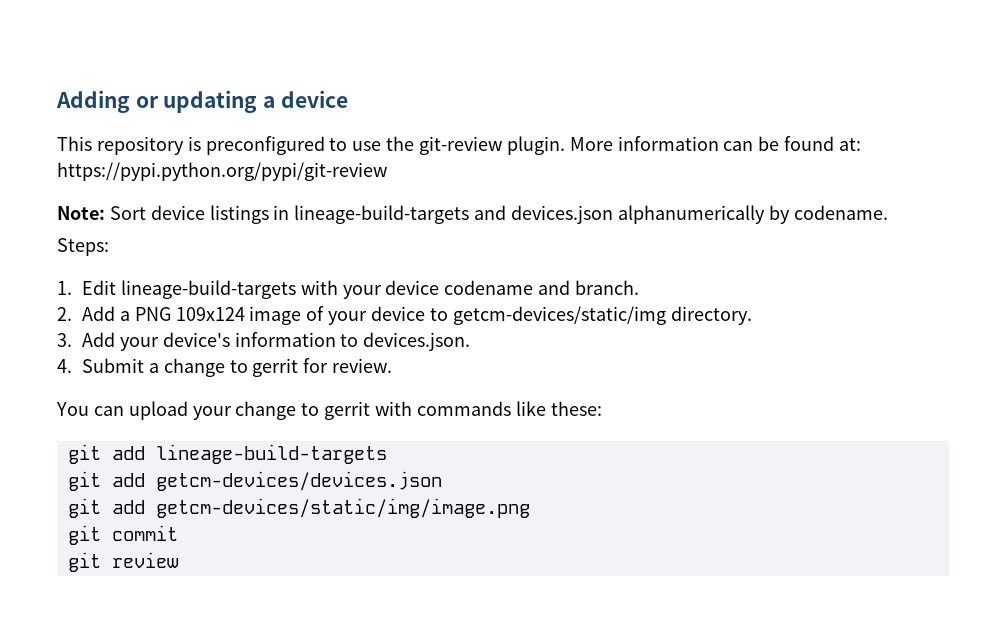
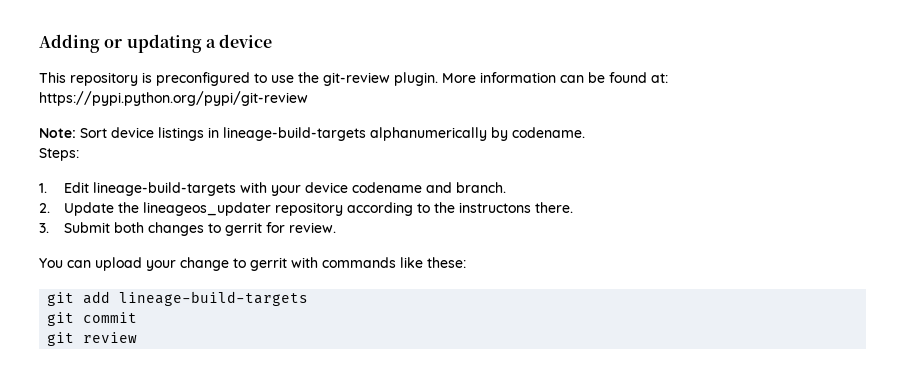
[474,205,614,224] and devices.json -> (366, 134) none
[81,306,752,325] [57,332,471,351] [57,358,225,377] Add a PNG 109x124 image of your device to getcm-devices/static/img directory. // 3. Add your device's information to devices.json. // 4. Submit a change -> [63,202,573,216] [39,222,204,236] Update the lineageos_updater repository according to the instructons there. // 3. Submit both changes
[67,471,442,491] [67,498,530,518] // git add getcm-devices/devices.json // git add getcm-devices/static/img/image.png -> (309, 298) none

